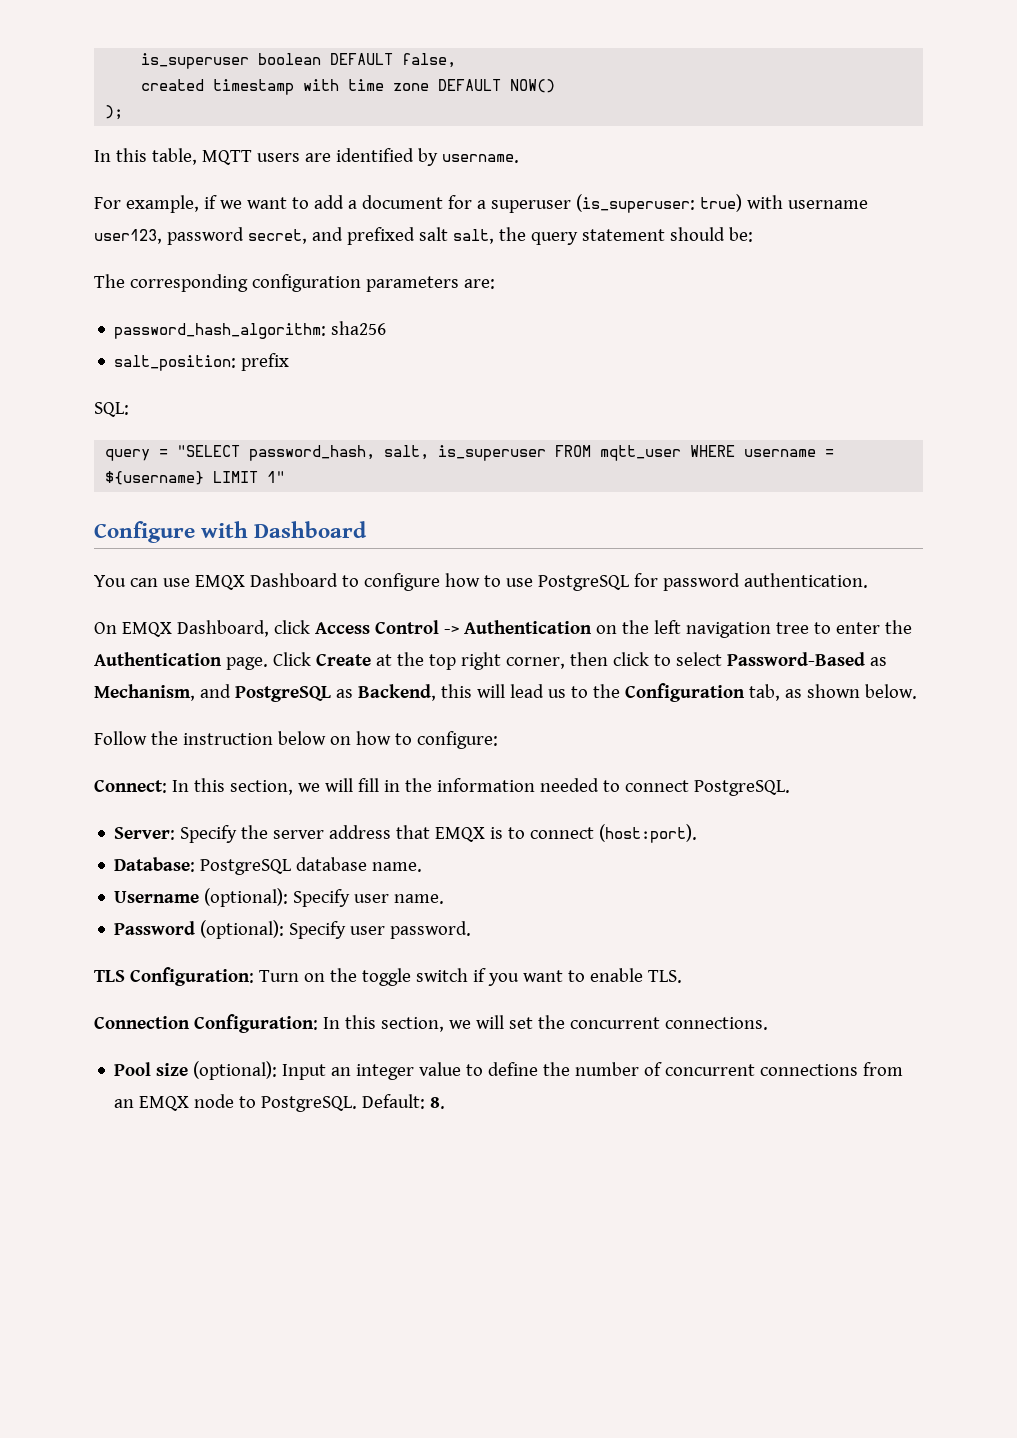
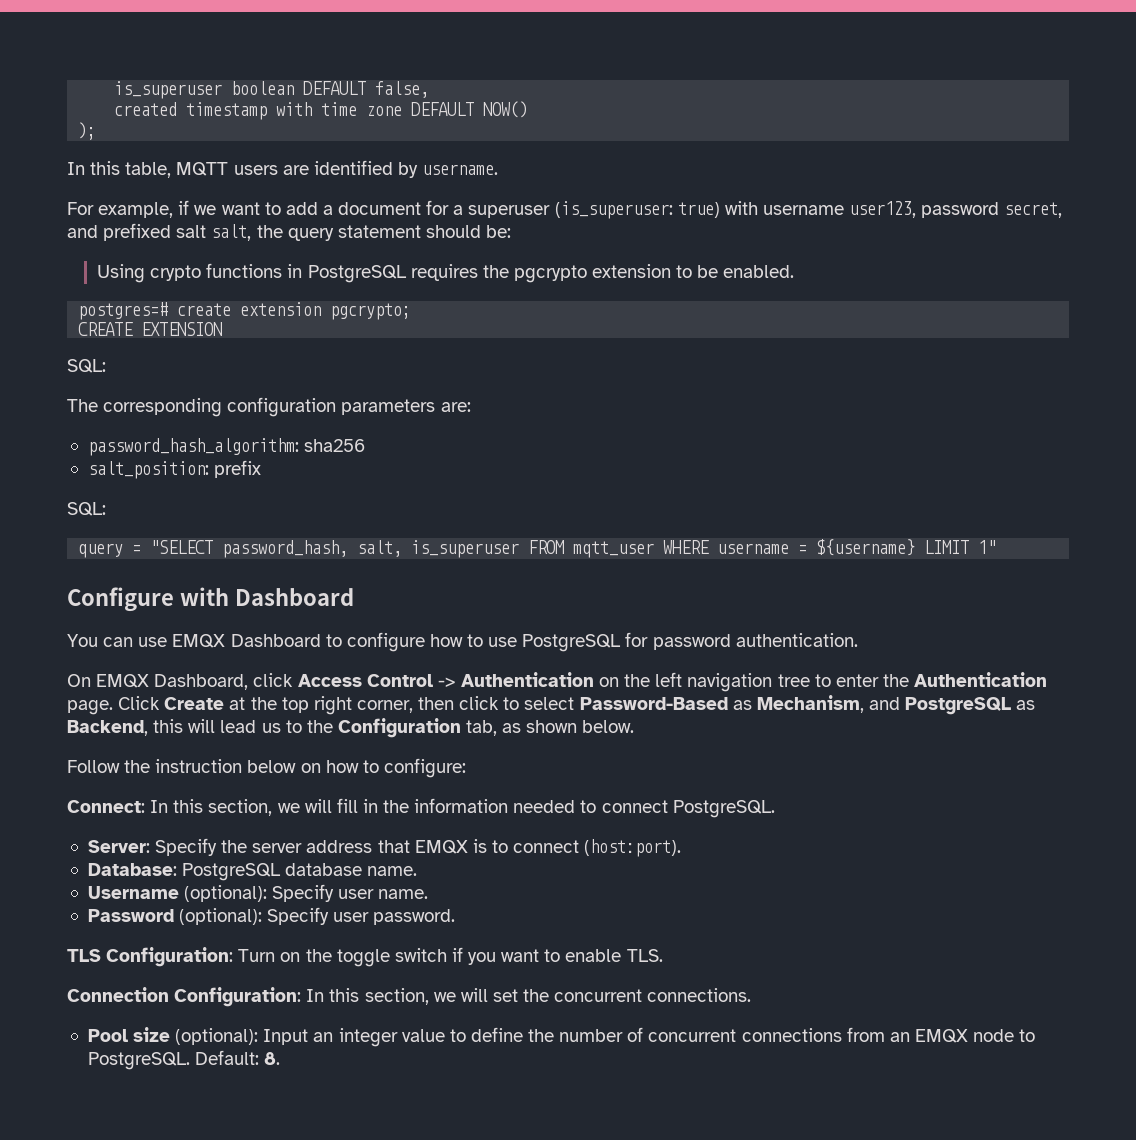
(753, 234) none -> [97,263,795,283] [78,302,412,320] [78,322,223,336] [67,359,106,373] // Using crypto functions in PostgreSQL requires the pgcrypto extension to be enabled. // postgres=# create extension pgcrypto; // CREATE EXTENSION // SQL:

